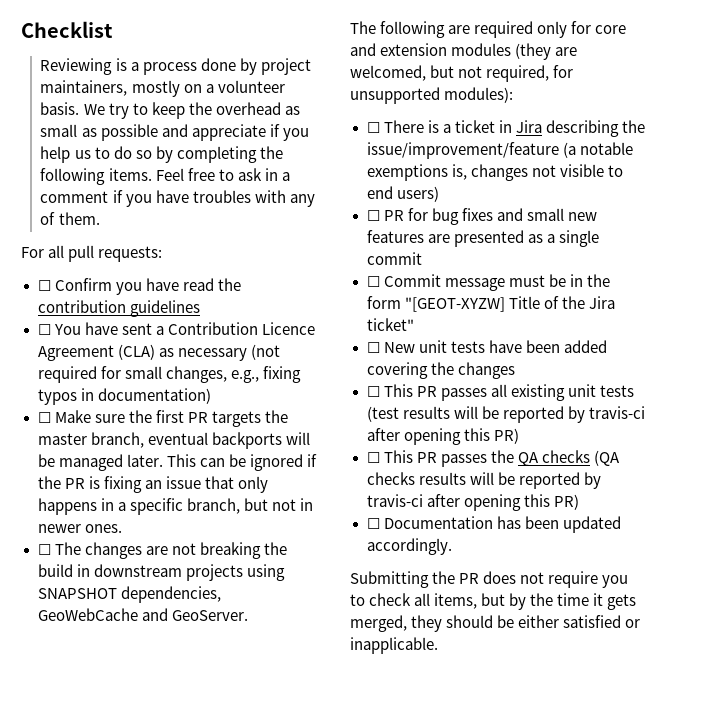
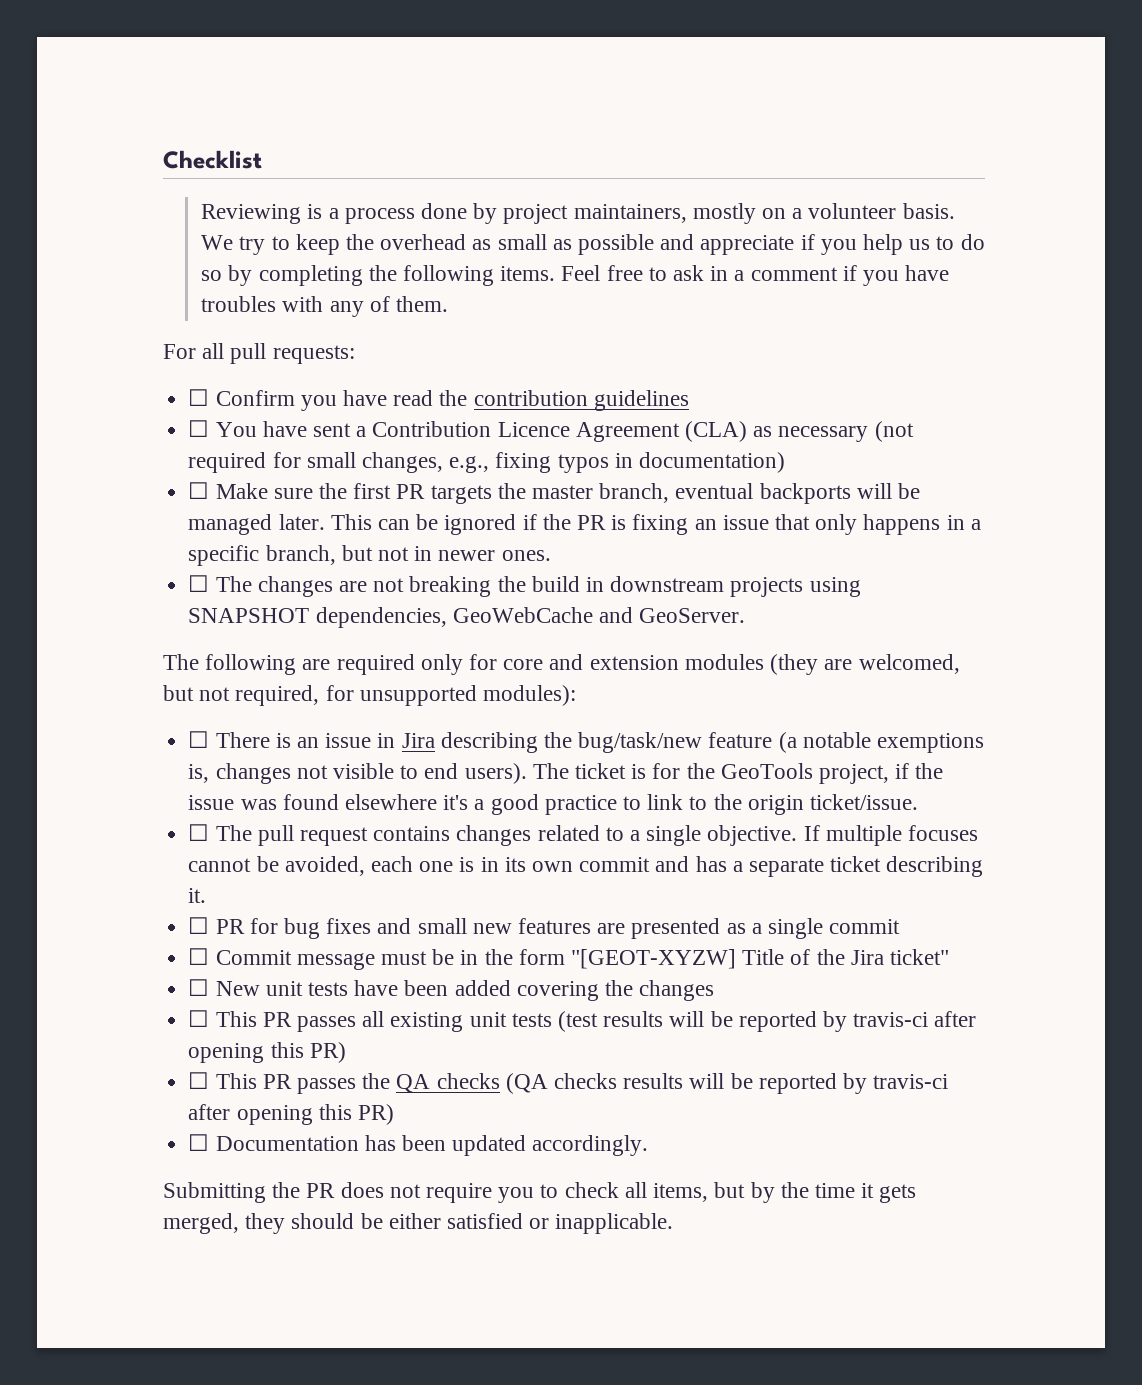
[442,120,495,133] a ticket -> [296,733,372,748] an issue
[366,142,559,159] issue/improvement/feature -> [578,732,773,753] bug/task/new feature
[396,186,439,202] users) -> [464,763,944,784] [188,794,919,815] [188,824,979,846] [188,856,984,877] [188,888,207,903] users). The ticket is for the GeoTools project, if the issue was found elsewhere it's a good practice to link to the origin ticket/issue. // ☐ The pull request contains changes related to a single objective. If multiple focuses cannot be avoided, each one is in its own commit and has a separate ticket describing it.

